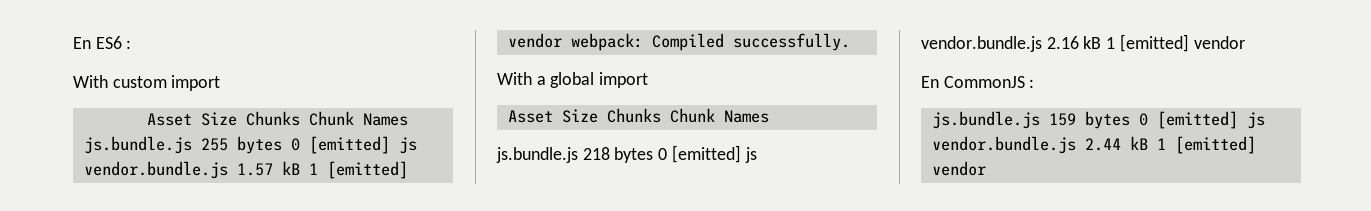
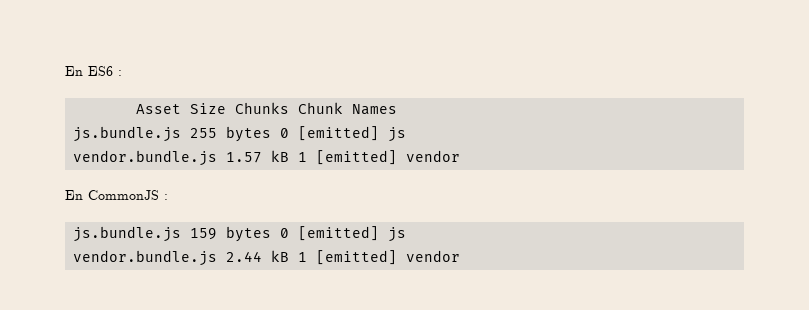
[73,75,221,91] // With custom import -> (122, 73) none
[570,33,850,51] [497,72,649,88] [507,108,769,123] [496,145,757,163] [921,34,1245,52] webpack: Compiled successfully. // With a global import // Asset Size Chunks Chunk Names // js.bundle.js 218 bytes 0 [emitted] js vendor.bundle.js 2.16 kB 1 [emitted] vendor -> (461, 156) none

